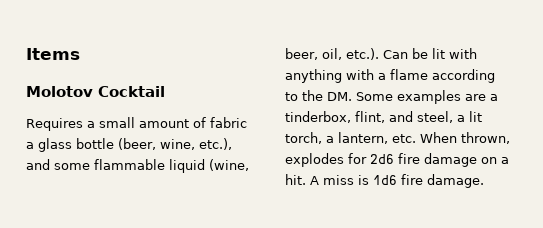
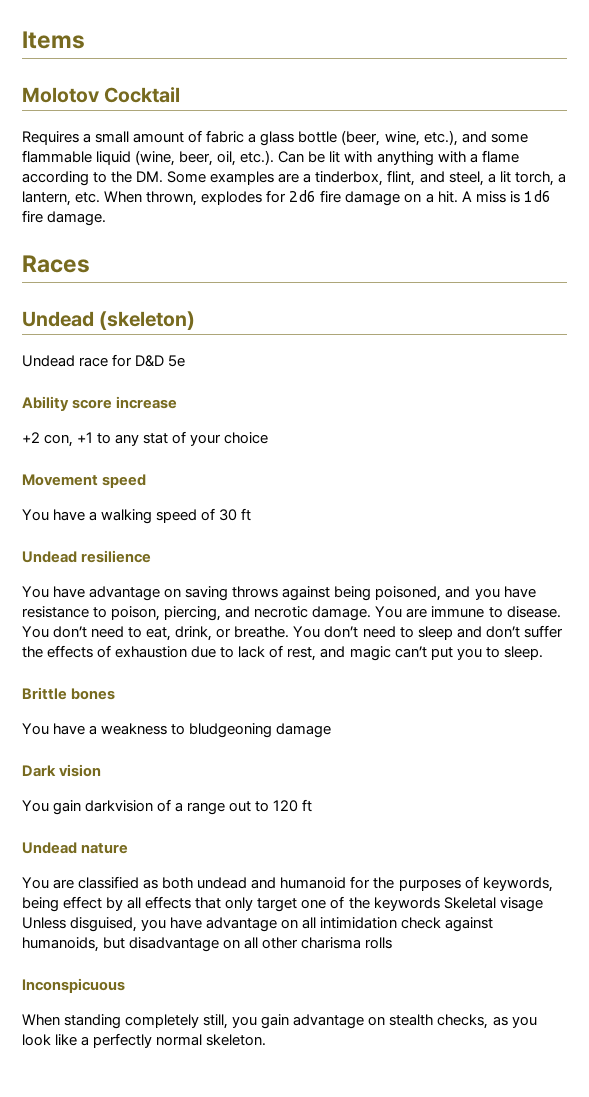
(484, 181) none -> [22,255,90,273] [22,311,196,330] [22,354,186,367] [22,396,178,411] [22,431,269,447] [22,474,147,488] [22,508,252,524] [22,550,152,563] [22,586,536,601] [22,606,561,621] [22,625,563,641] [22,645,543,661] [22,687,116,700] [22,723,332,738] [22,764,102,777] [22,799,313,815] [22,842,129,854] [22,876,553,892] [22,896,543,912] [22,917,494,932] [22,937,393,952] [22,978,125,993] [22,1014,537,1029] [22,1033,267,1048] // Races // Undead (skeleton) // Undead race for D&D 5e // Ability score increase // +2 con, +1 to any stat of your choice // Movement speed // You have a walking speed of 30 ft // Undead resilience // You have advantage on saving throws against being poisoned, and you have resistance to poison, piercing, and necrotic damage. You are immune to disease. You don’t need to eat, drink, or breathe. You don’t need to sleep and don’t suffer the effects of exhaustion due to lack of rest, and magic can’t put you to sleep. // Brittle bones // You have a weakness to bludgeoning damage // Dark vision // You gain darkvision of a range out to 120 ft // Undead nature // You are classified as both undead and humanoid for the purposes of keywords, being effect by all effects that only target one of the keywords Skeletal visage Unless disguised, you have advantage on all intimidation check against humanoids, but disadvantage on all other charisma rolls // Inconspicuous // When standing completely still, you gain advantage on stealth checks, as you look like a perfectly normal skeleton.

